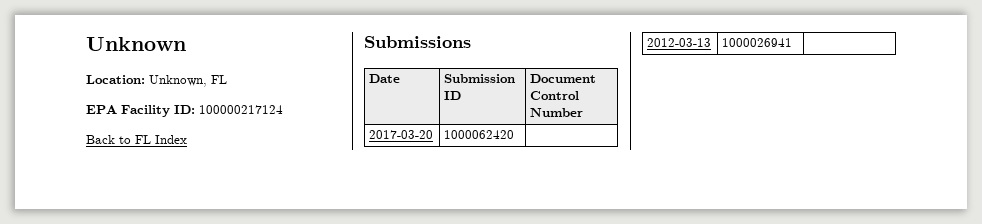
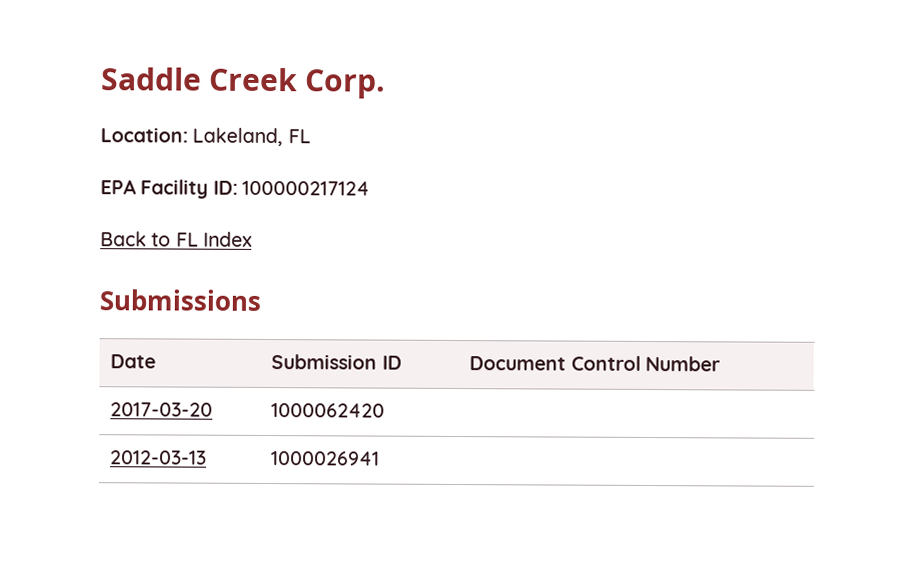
[86,37,186,51] Unknown -> [101,67,387,99] Saddle Creek Corp.
[149,75,207,87] Unknown, -> [192,127,284,147] Lakeland,

